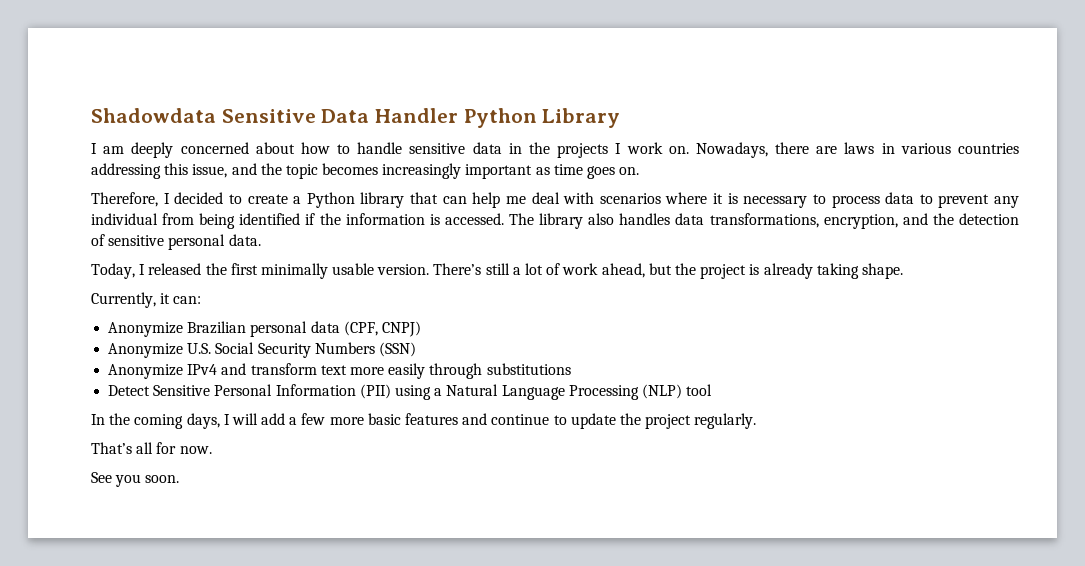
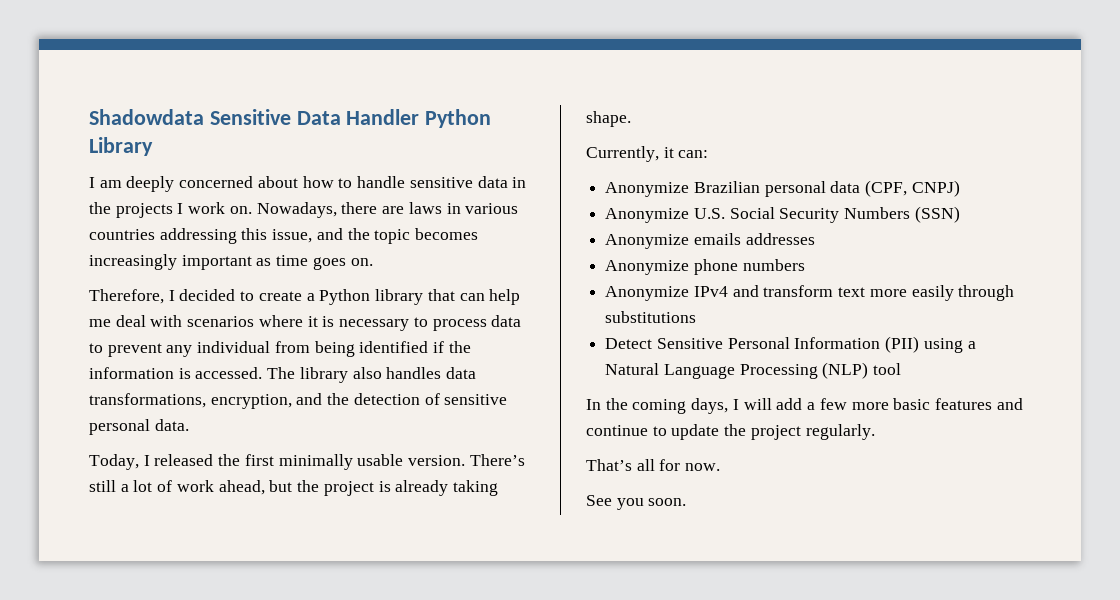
(416, 349) none -> [605,233,815,249] [605,259,805,275] // Anonymize emails addresses // Anonymize phone numbers

